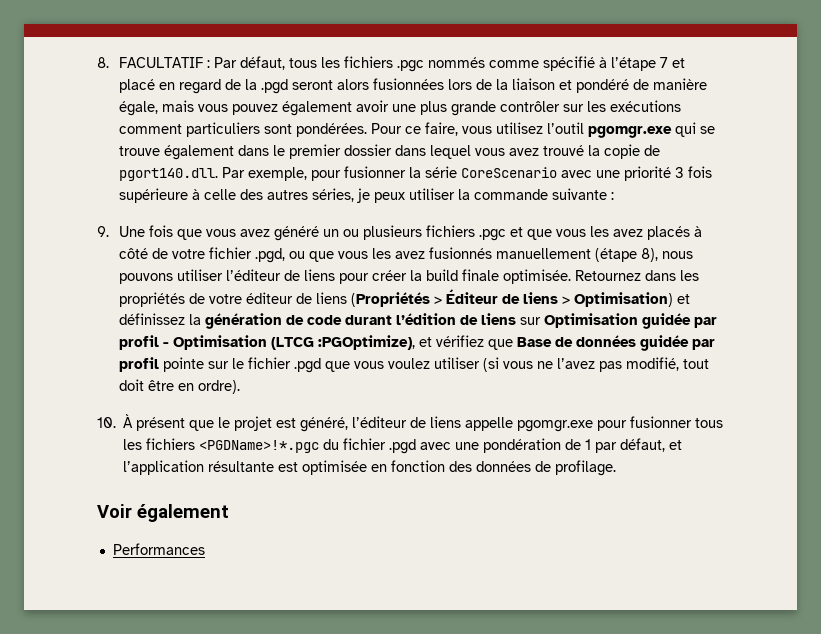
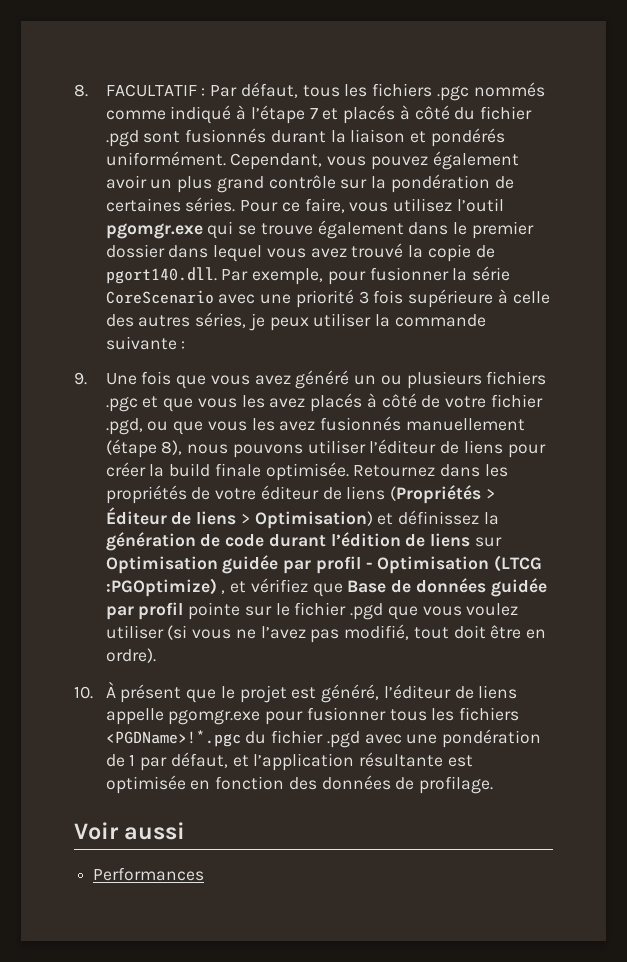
[543,56,596,71] spécifié -> [170,105,232,124] indiqué
[119,78,708,94] [119,100,682,116] [119,122,368,137] placé en regard de la .pgd seront alors fusionnées lors de la liaison et pondéré de manière égale, mais vous pouvez également avoir une plus grande contrôler sur les exécutions comment particuliers sont pondérées. -> [343,105,532,124] [105,128,505,147] [105,151,519,170] [105,174,514,193] [105,197,236,212] placés à côté du fichier .pgd sont fusionnés durant la liaison et pondérés uniformément. Cependant, vous pouvez également avoir un plus grand contrôle sur la pondération de certaines séries.
[318,335,416,350] :PGOptimize), -> [105,578,226,597] :PGOptimize) ,
[137,504,229,522] également -> [124,822,186,840] aussi

